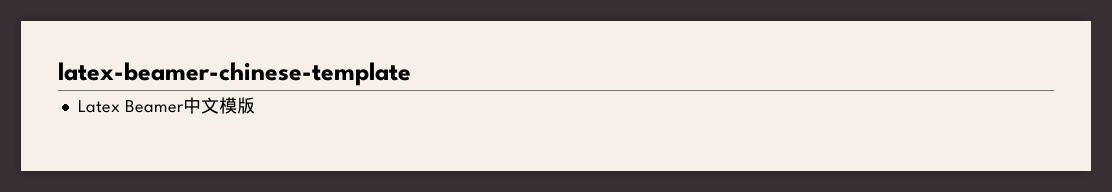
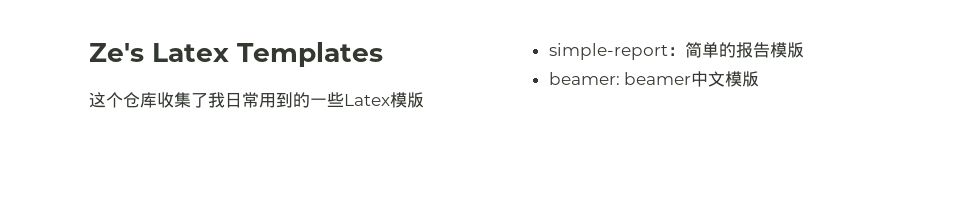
[58,62,411,86] [77,100,184,113] latex-beamer-chinese-template // Latex Beamer -> [89,42,383,67] [89,92,424,108] [548,42,804,60] [548,72,692,85] Ze's Latex Templates // 这个仓库收集了我日常用到的一些Latex模版 // simple-report：简单的报告模版 // beamer: beamer

